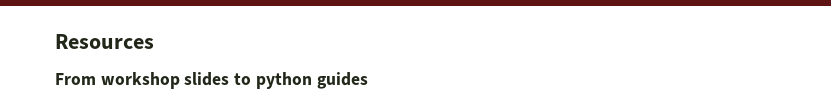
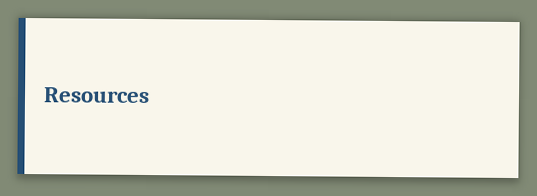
[55,72,368,89] // From workshop slides to python guides -> (150, 95) none

